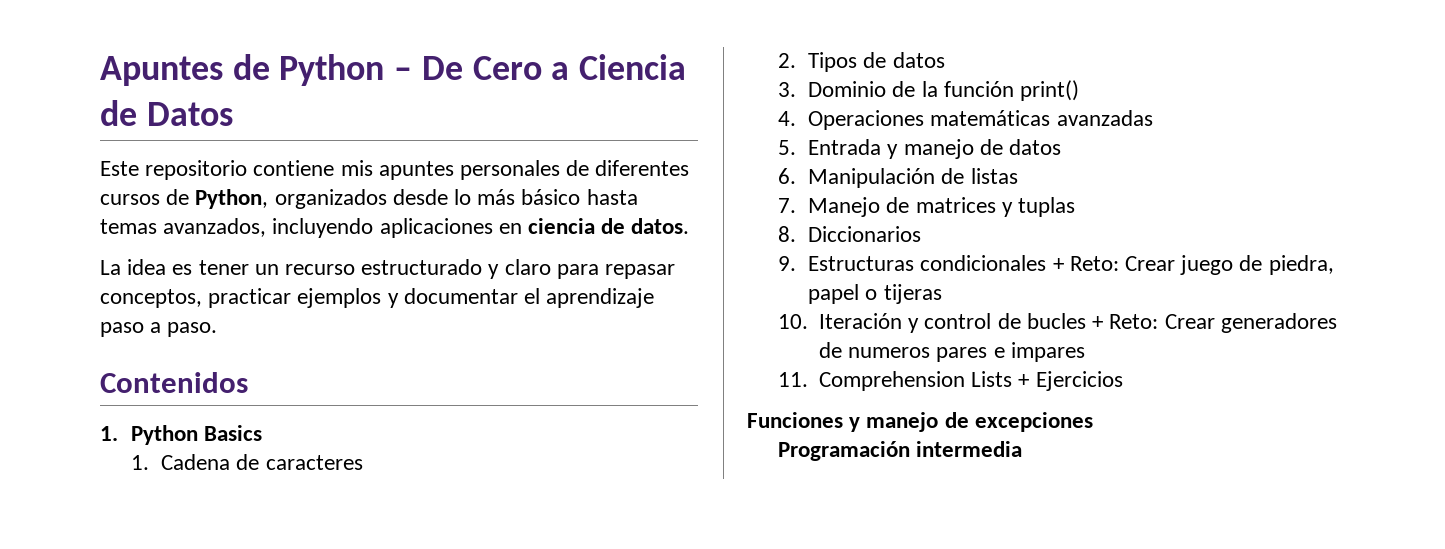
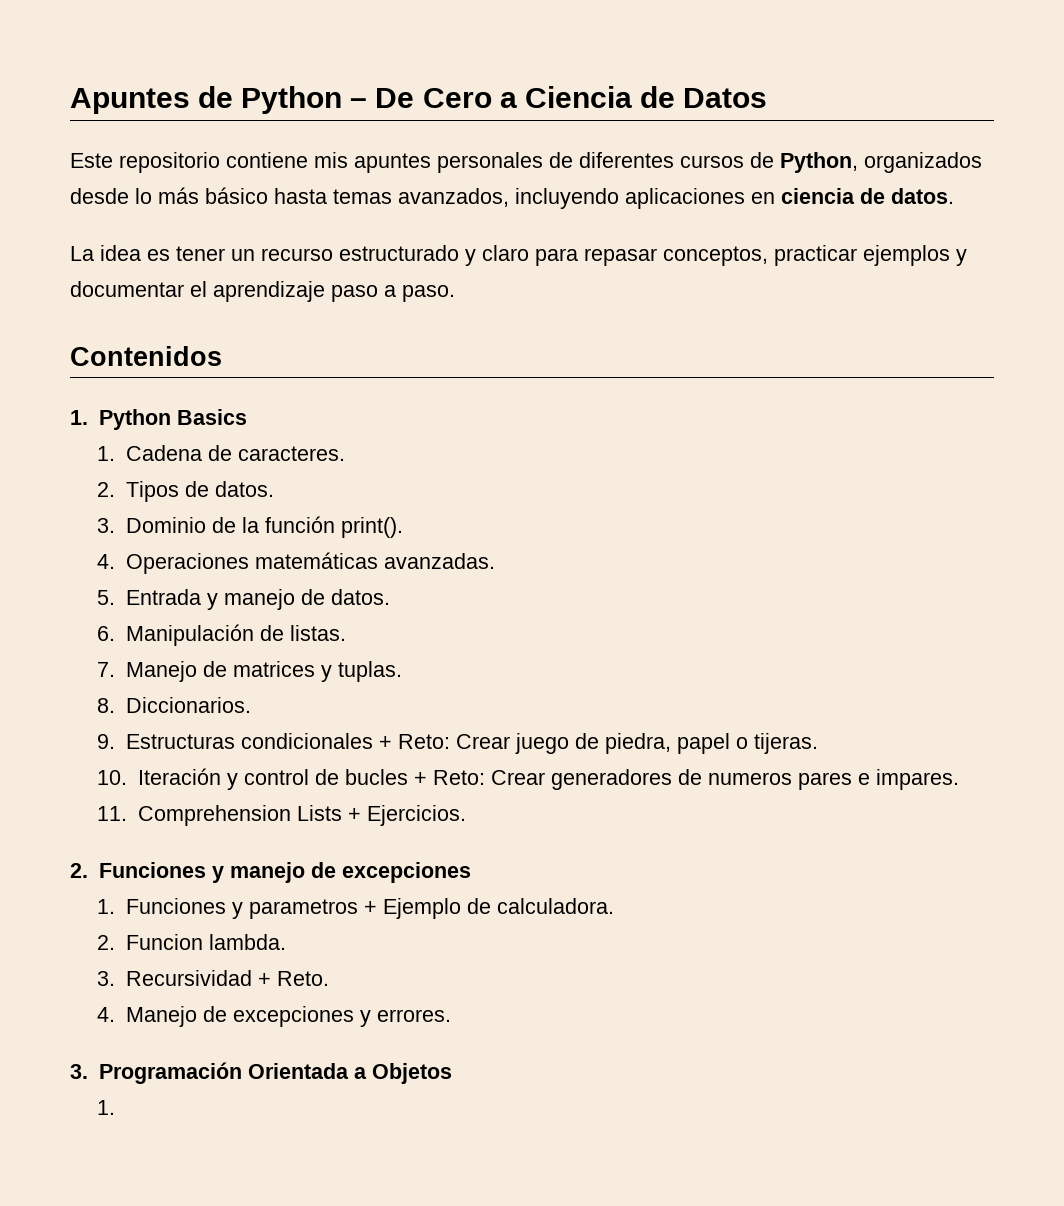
[265,455,363,470] caracteres -> [237,446,345,461] caracteres.
[892,52,945,68] datos -> [214,481,274,497] datos.
[1019,80,1079,101] print() -> [340,517,403,538] print().
[1056,110,1153,126] avanzadas -> [383,553,495,569] avanzadas.
[1008,139,1061,155] datos -> [330,589,390,605] datos.
[970,168,1018,184] listas -> [289,625,346,641] listas.
[1017,197,1075,217] tuplas -> [337,661,402,682] tuplas.
[808,226,922,242] Diccionarios -> [125,697,251,713] Diccionarios.
[883,284,942,304] tijeras -> [753,733,818,754] tijeras.
[1010,342,1085,362] impares -> [875,769,959,790] impares.
[1035,371,1123,391] Ejercicios // -> [366,805,466,826] [70,863,88,878] Ejercicios. // 2.
[777,441,1022,461] Programación intermedia -> [96,898,614,919] [96,934,286,950] [96,970,329,986] [96,1006,451,1027] [70,1062,452,1084] [96,1100,115,1115] 1. Funciones y parametros + Ejemplo de calculadora. // 2. Funcion lambda. // 3. Recursividad + Reto. // 4. Manejo de excepciones y errores. // 3. Programación Orientada a Objetos // 1.

